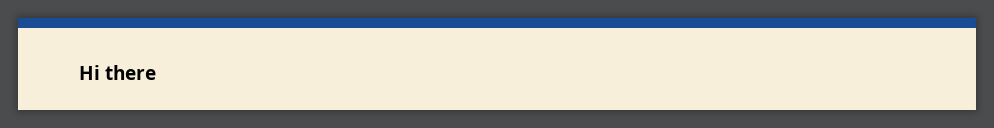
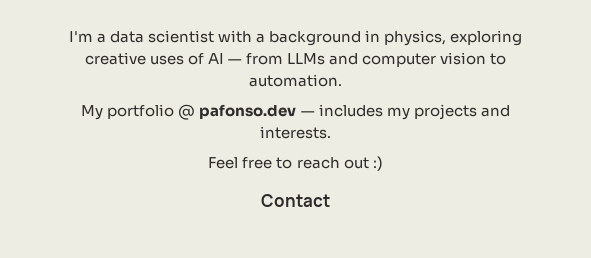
[79,65,157,80] Hi there -> [68,30,523,46] [84,52,507,67] [249,74,342,87] [81,104,510,120] [260,126,331,139] [208,156,383,171] [261,194,330,207] I'm a data scientist with a background in physics, exploring creative uses of AI — from LLMs and computer vision to automation. // My portfolio @ pafonso.dev — includes my projects and interests. // Feel free to reach out :) // Contact

